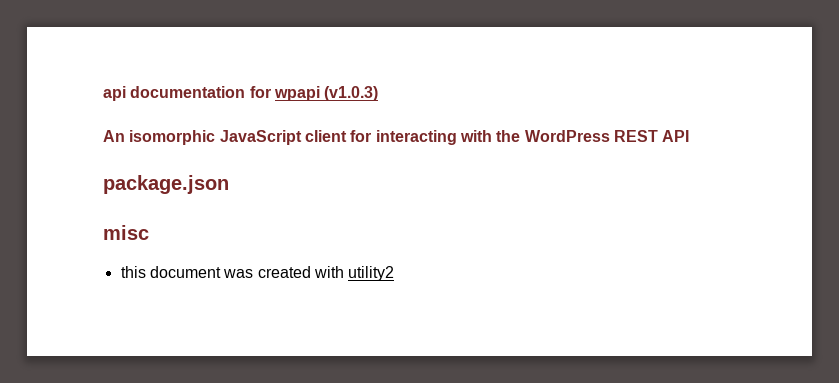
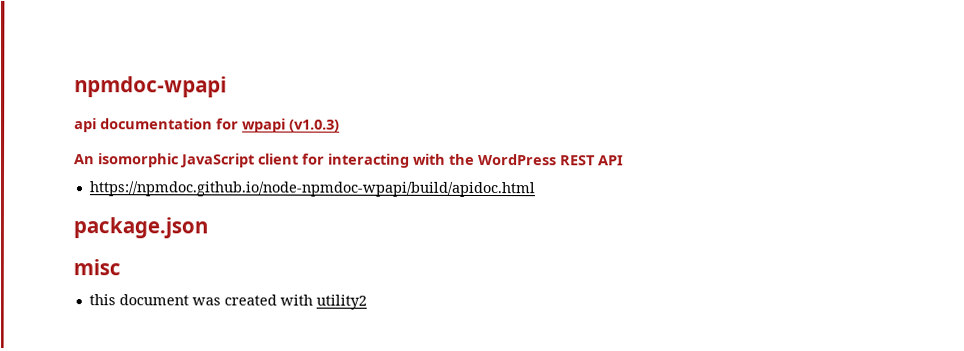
(103, 93) none -> [74,76,227,98] npmdoc-wpapi //
(690, 136) none -> [88,181,535,198] // https://npmdoc.github.io/node-npmdoc-wpapi/build/apidoc.html

